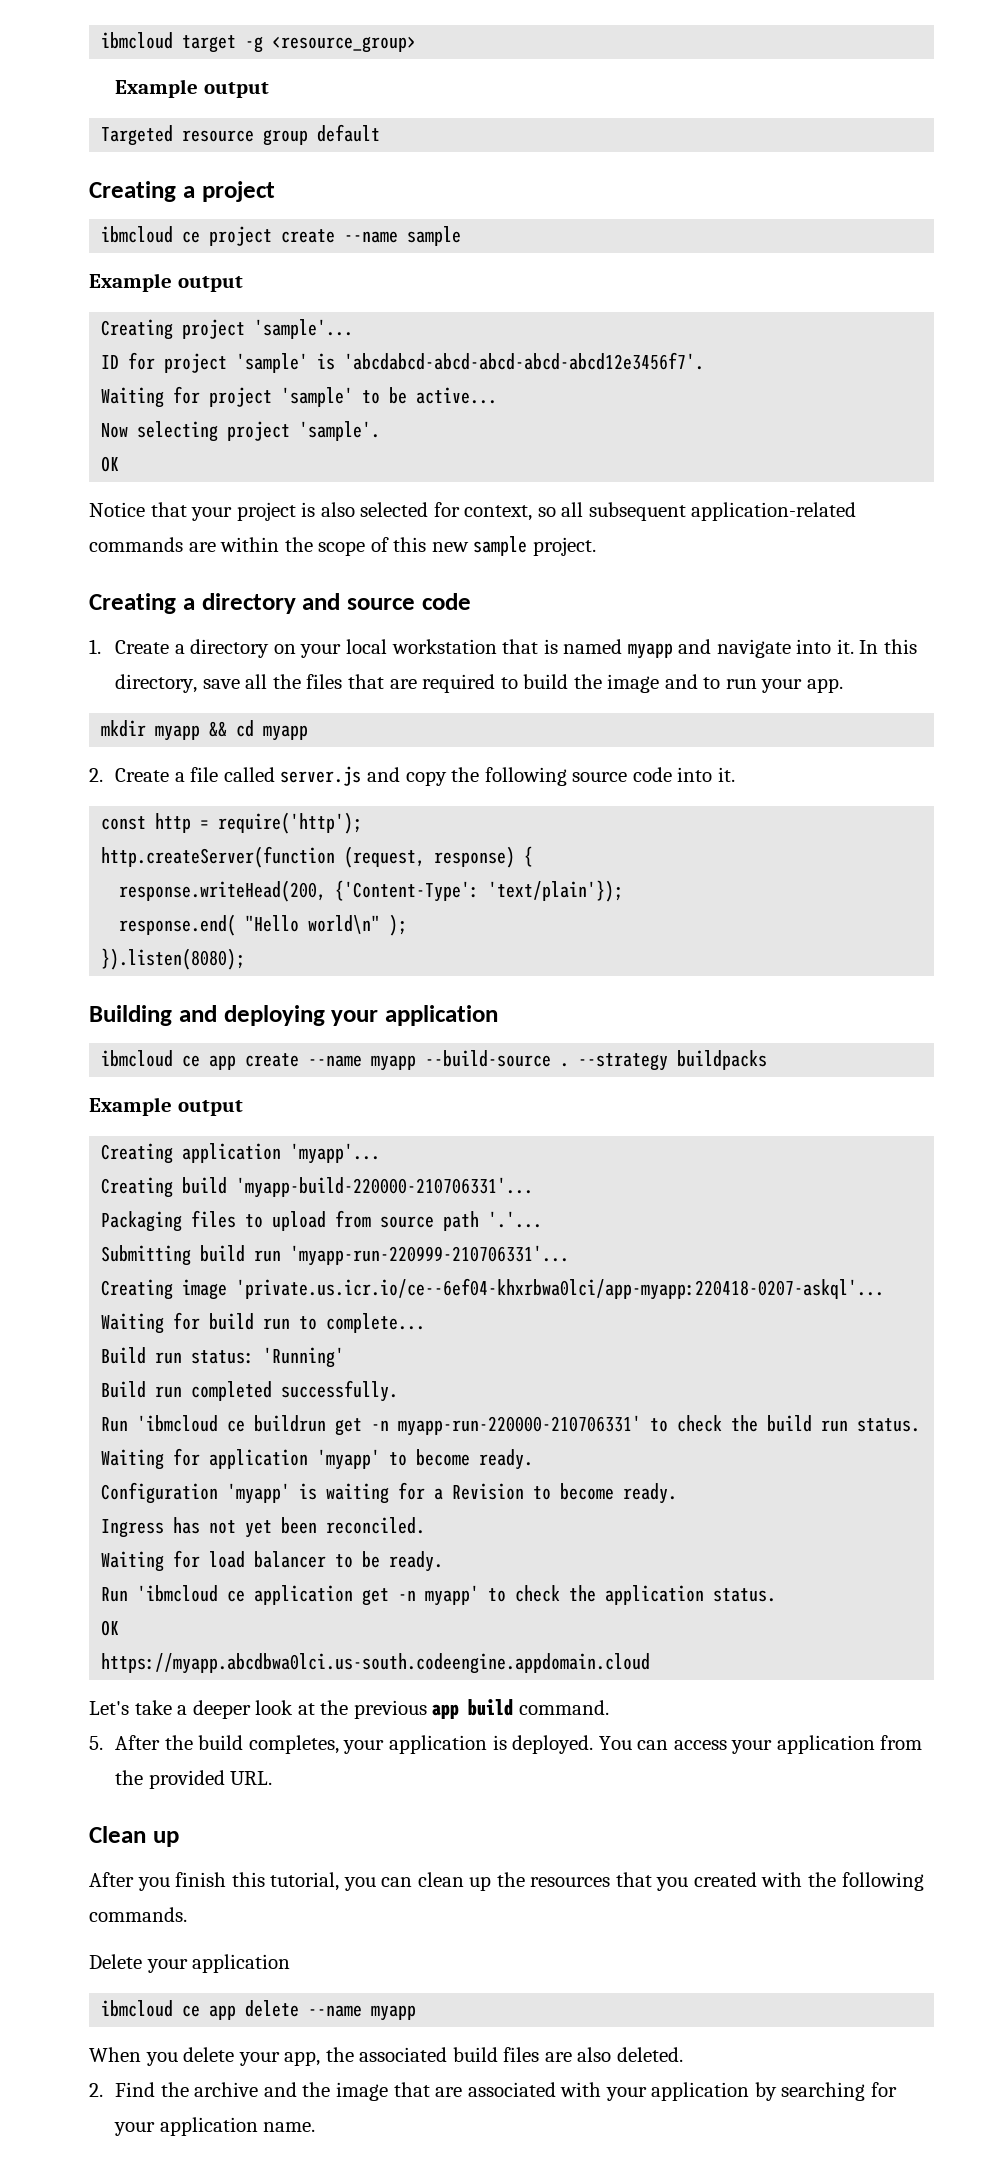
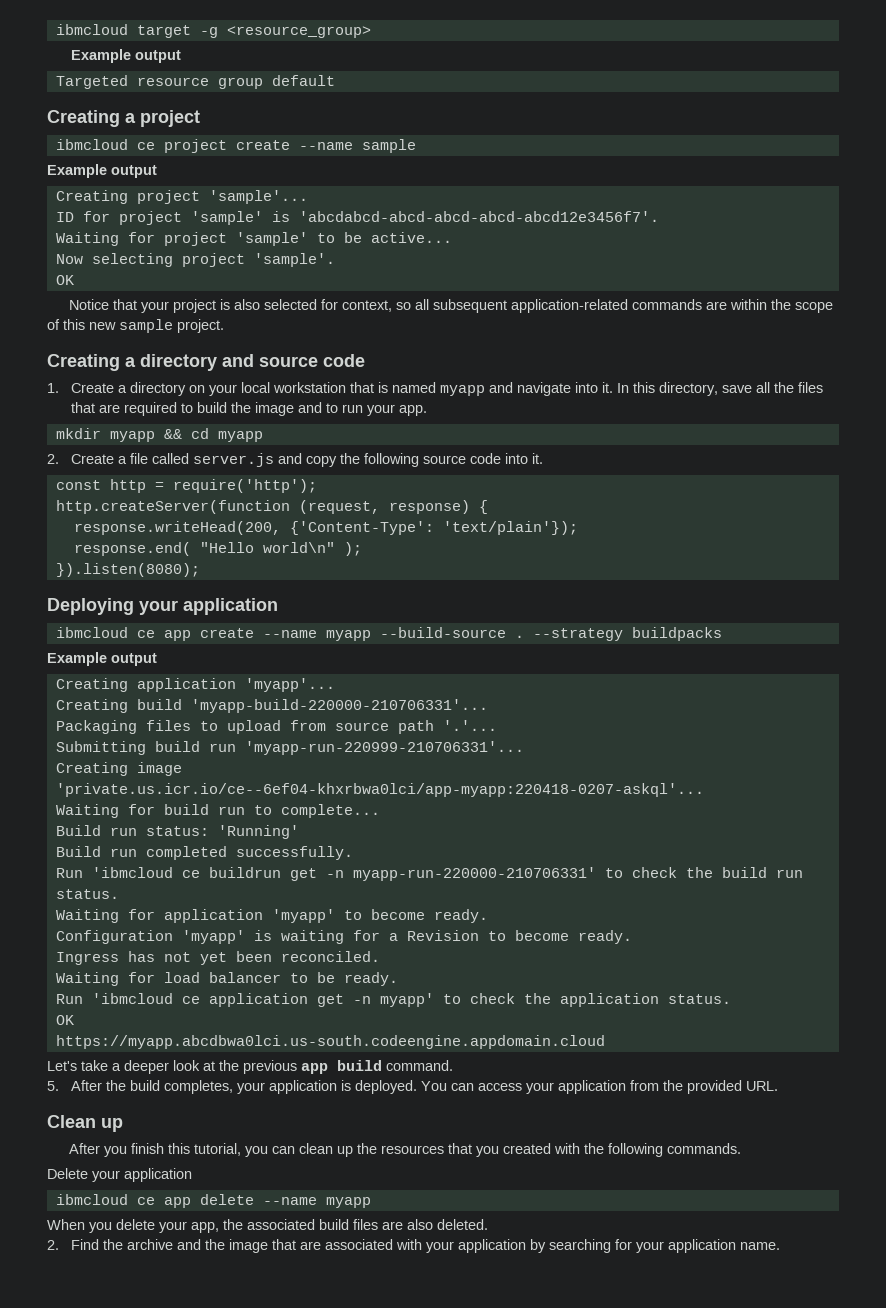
[89,1005,325,1026] Building and deploying -> [47,598,134,615] Deploying

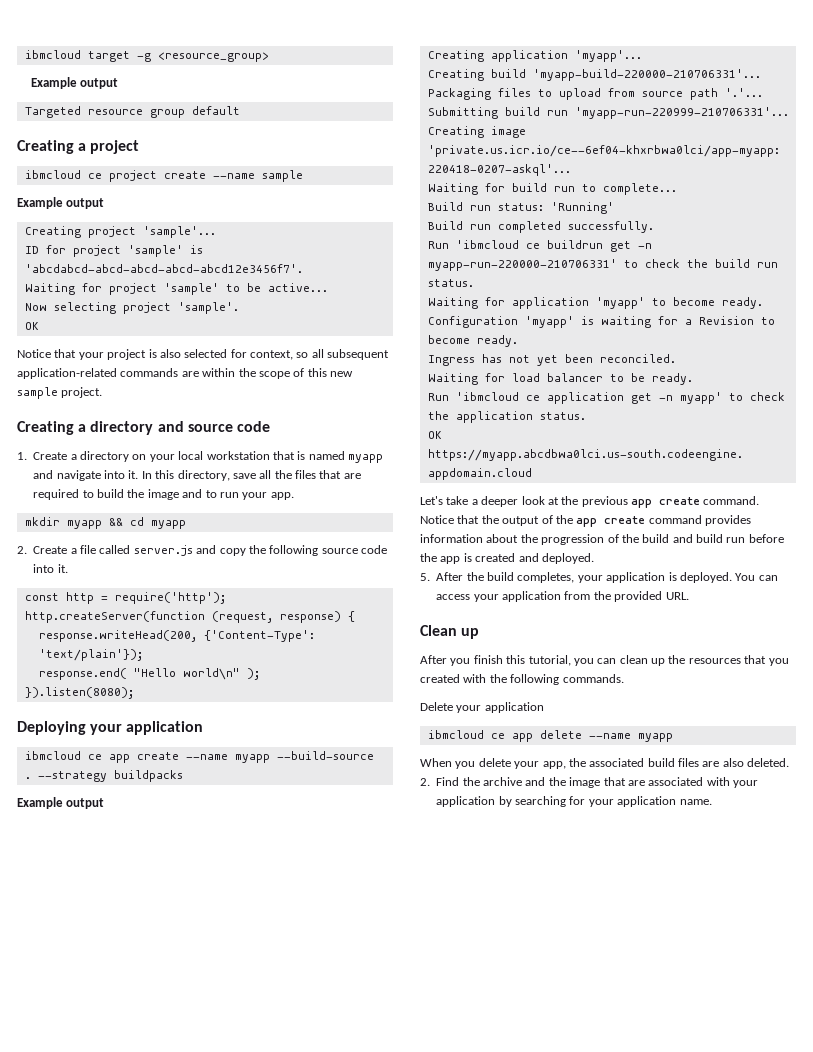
[337,1060,453,1071] build command. -> [659,496,760,505] [420,515,751,527] [420,534,784,545] [420,553,594,564] create command. Notice that the output of the app create command provides information about the progression of the build and build run before the app is created and deployed.

